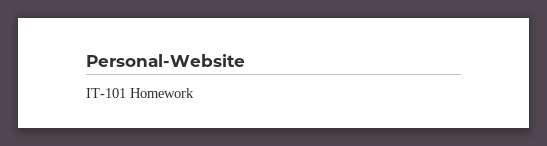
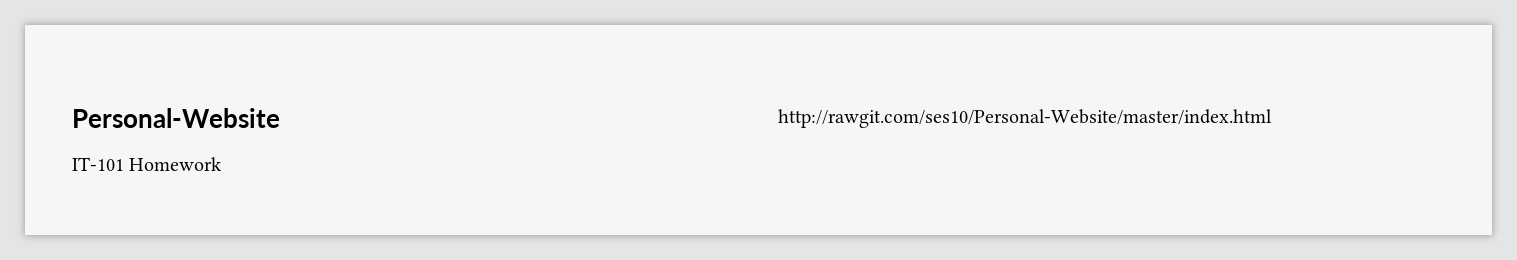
(194, 93) none -> [778,109,1272,128] // http://rawgit.com/ses10/Personal-Website/master/index.html

